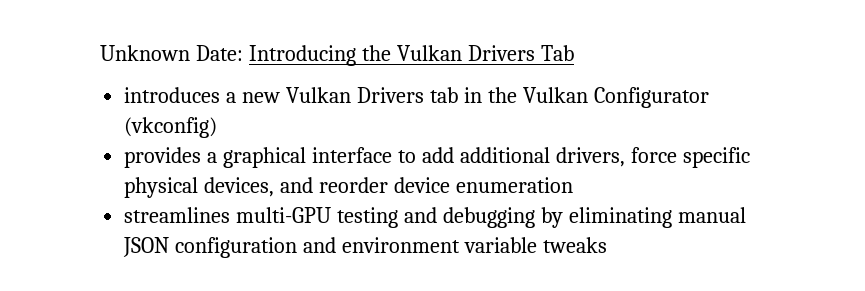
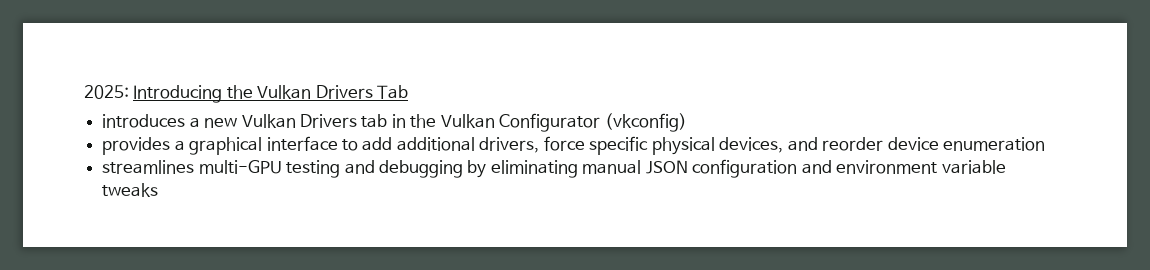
[100,45,243,61] Unknown Date: -> [84,85,129,99] 2025:

